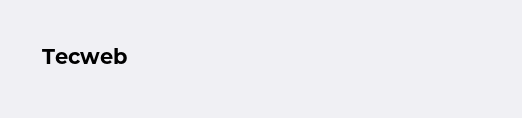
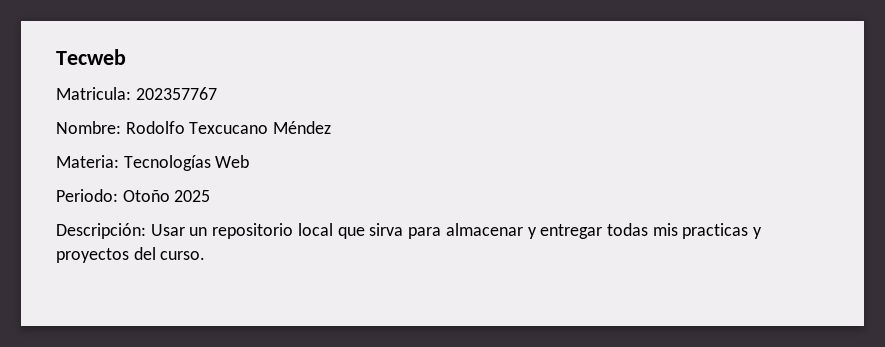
(127, 56) none -> [56,87,217,100] [56,121,332,134] [56,155,250,171] [56,189,211,202] [56,223,763,239] [56,247,206,263] // Matricula: 202357767 // Nombre: Rodolfo Texcucano Méndez // Materia: Tecnologías Web // Periodo: Otoño 2025 // Descripción: Usar un repositorio local que sirva para almacenar y entregar todas mis practicas y proyectos del curso.

